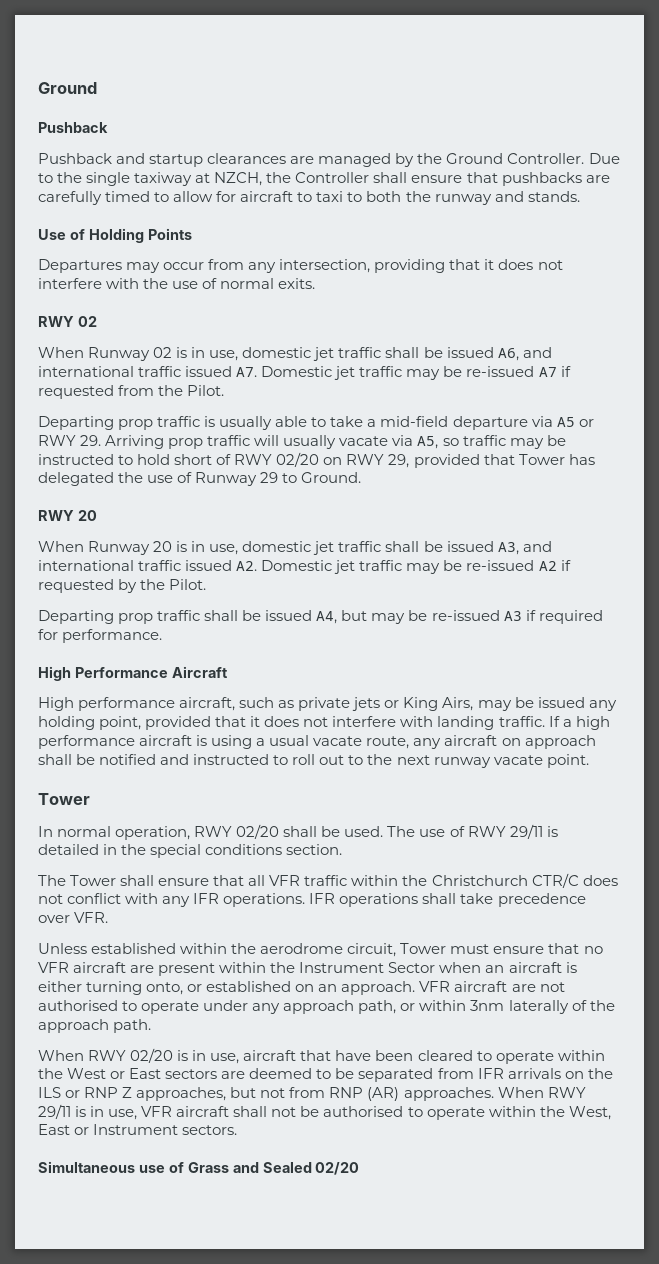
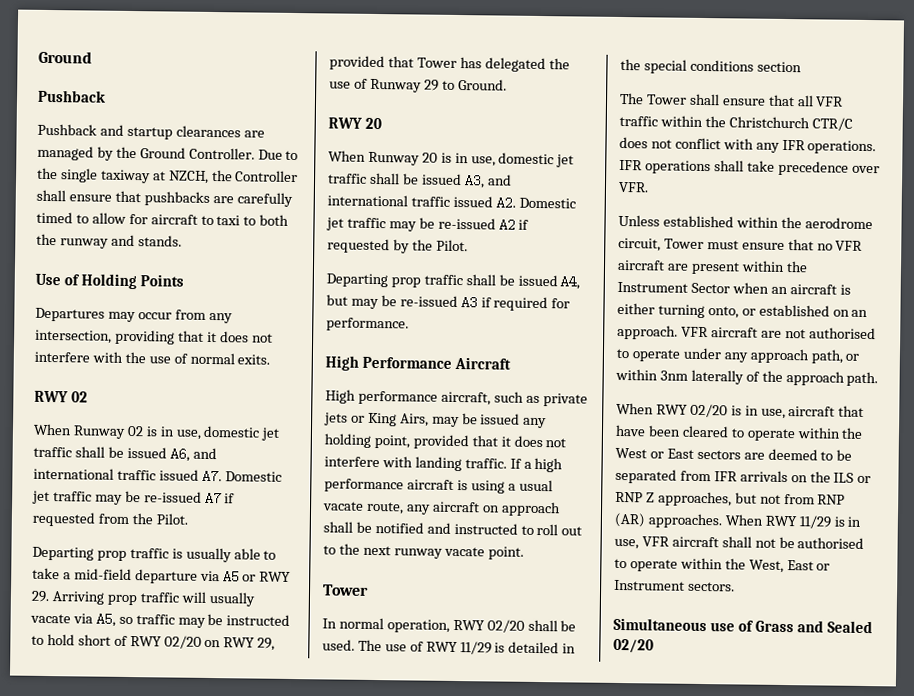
[509,824,543,839] 29/11 -> [459,641,492,655] 11/29
[286,844,343,855] section. -> [756,61,802,73] section
[38,1104,71,1119] 29/11 -> [798,515,831,529] 11/29

